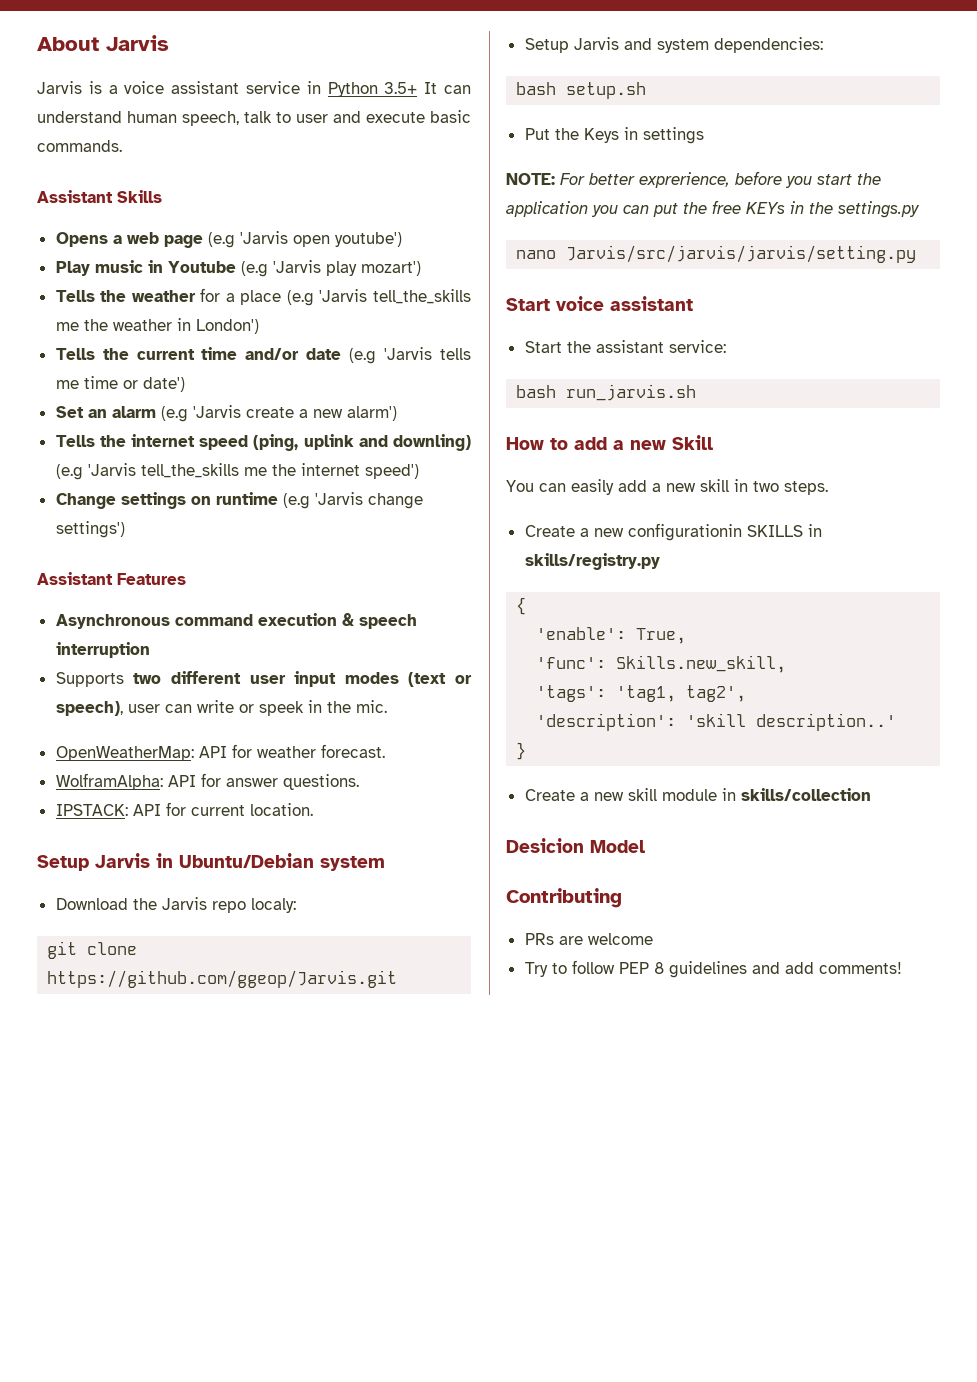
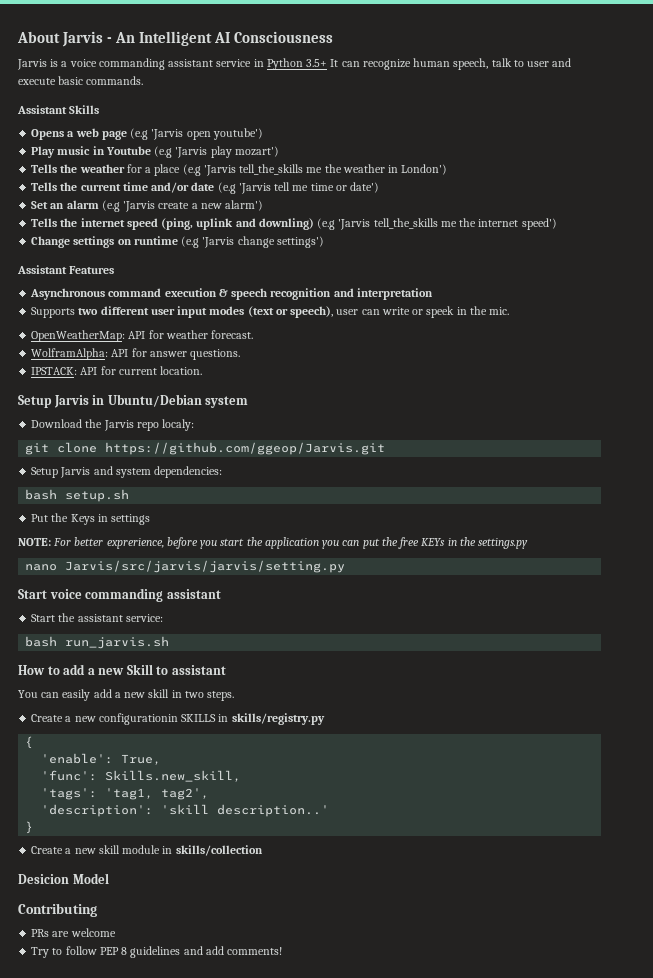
(169, 43) none -> [107,31,334,46] - An Intelligent AI Consciousness
(165, 87) none -> [98,58,165,70] commanding
[37,111,122,123] understand -> [362,59,411,70] recognize
[440,348,472,360] tells -> [274,182,291,191] tell
[55,642,150,658] interruption -> [270,288,433,300] recognition and interpretation
(604, 303) none -> [85,588,164,602] commanding
(713, 442) none -> [156,665,226,675] to assistant

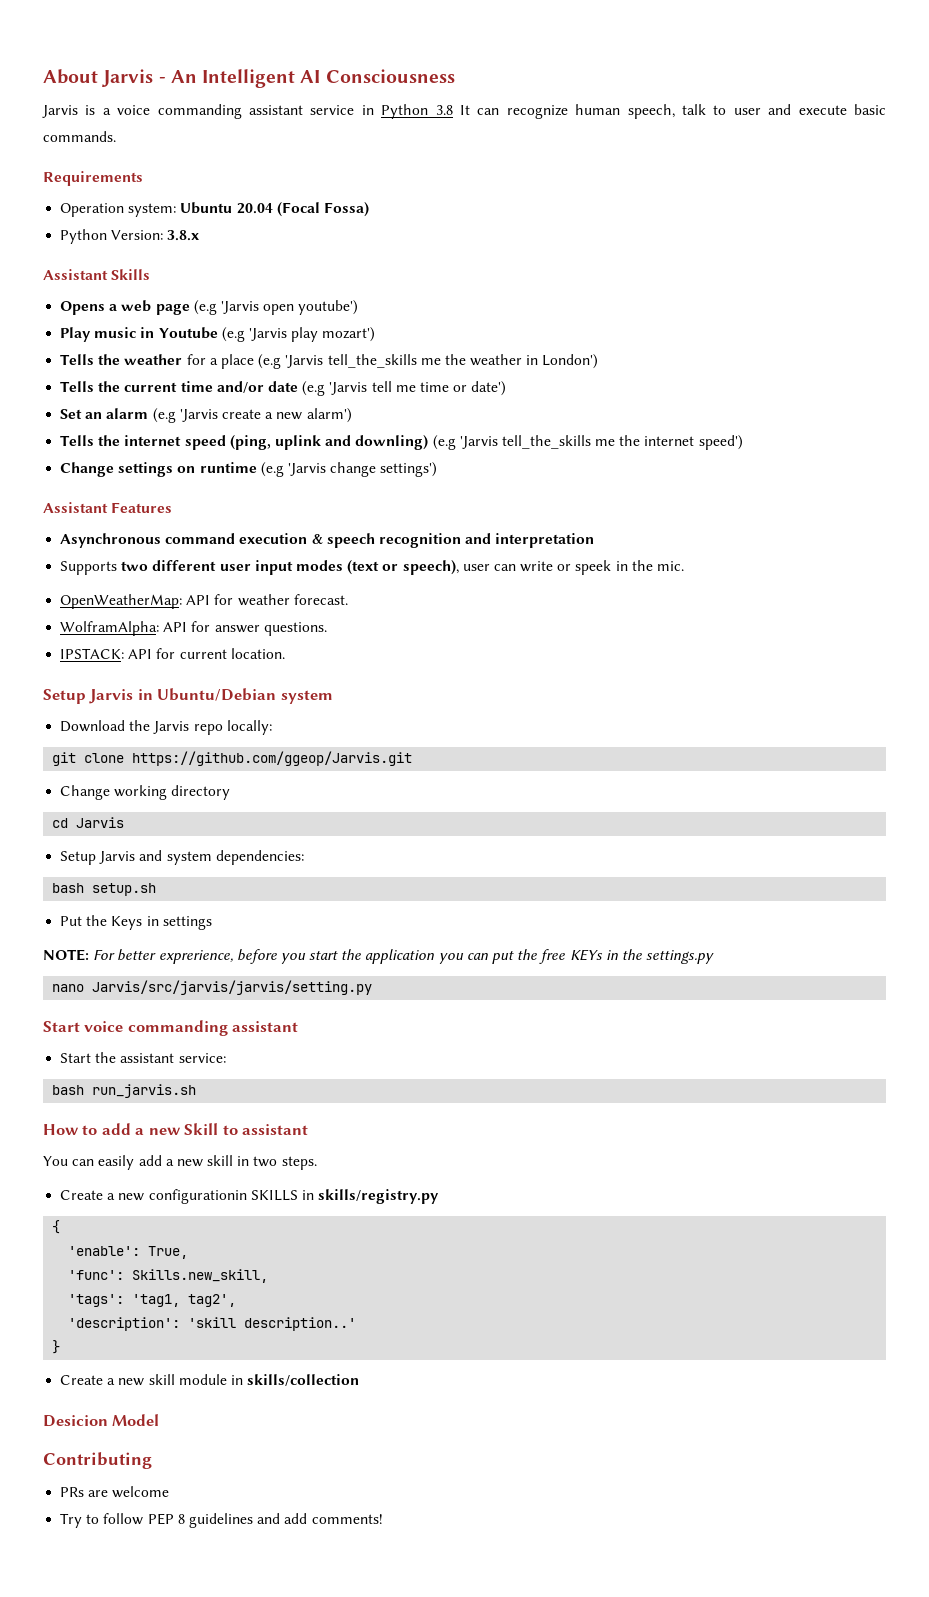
[306,59,328,67] 3.5+ -> [435,105,453,115] 3.8
(144, 80) none -> [43,171,143,186] [60,202,369,217] [60,229,200,244] // Requirements // Operation system: Ubuntu 20.04 (Focal Fossa) // Python Version: 3.8.x
[162,419,195,431] localy: -> [226,720,272,735] locally:
(386, 448) none -> [60,785,231,800] [52,817,125,828] // Change working directory // cd Jarvis

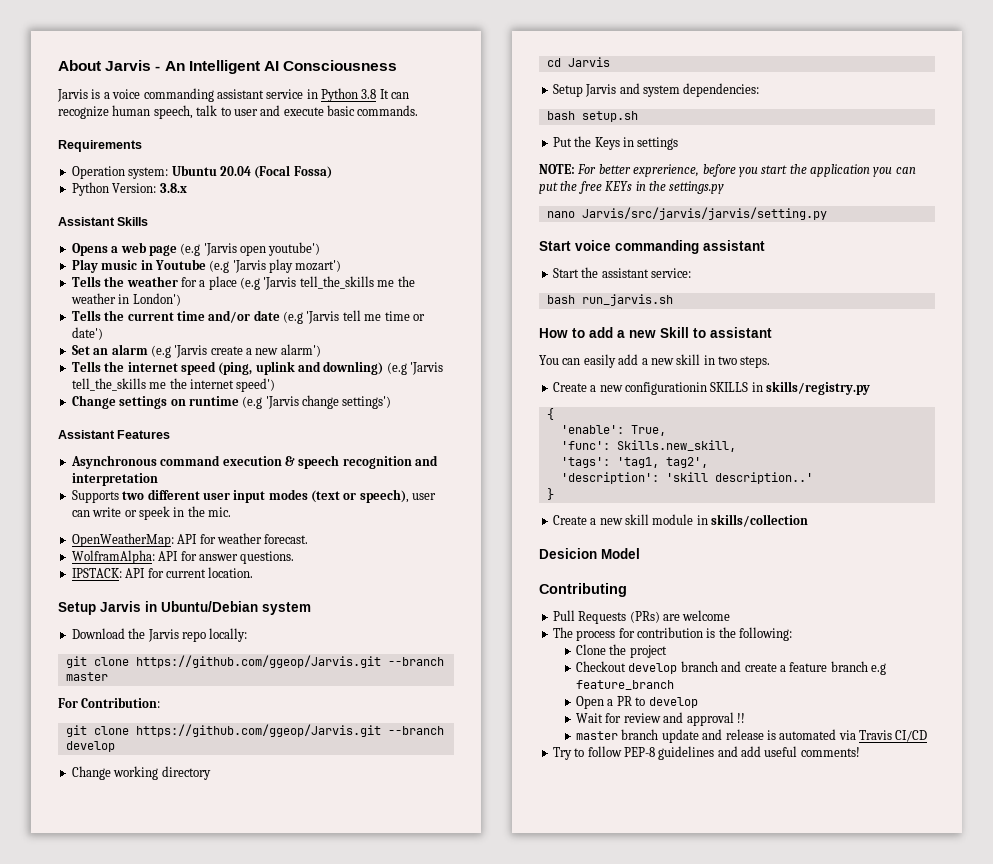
(413, 758) none -> [387,657,444,666] [65,672,108,681] [58,697,161,708] [65,724,444,737] [65,741,115,752] --branch master // For Contribution: // git clone https://github.com/ggeop/Jarvis.git --branch develop
[60,1487,85,1497] PRs -> [552,610,660,624] Pull Requests (PRs)
(170, 1492) none -> [552,627,792,641] [576,644,667,658] [576,661,887,675] [576,680,675,690] [576,696,698,709] [576,712,745,726] [576,729,928,743] // The process for contribution is the following: // Clone the project // Checkout develop branch and create a feature branch e.g feature_branch // Open a PR to develop // Wait for review and approval !! // master branch update and release is automated via Travis CI/CD
[147,1513,185,1525] PEP 8 -> [623,747,655,757] PEP-8
(308, 1518) none -> [764,746,798,757] useful

